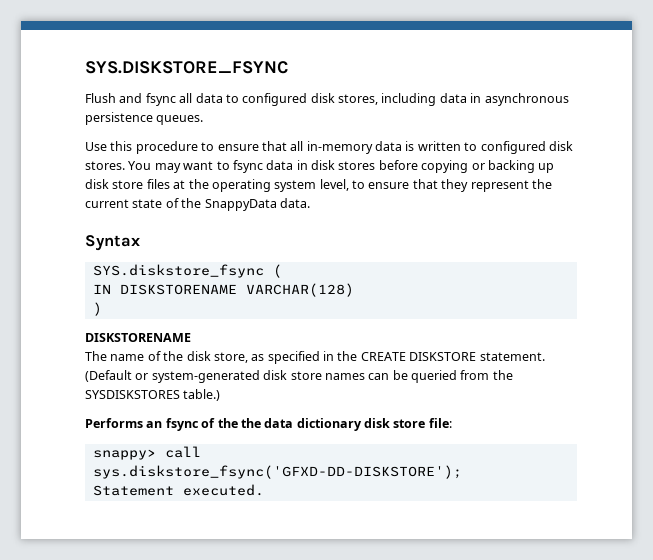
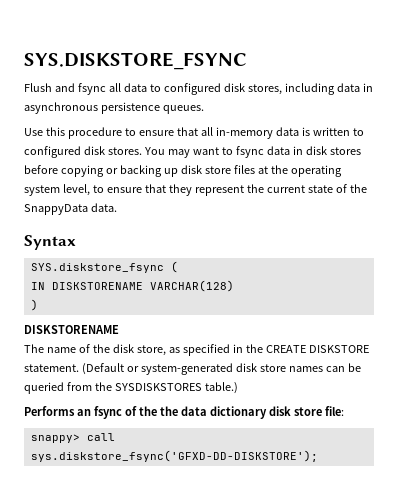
[92,484,264,496] // Statement executed. -> (318, 456) none

